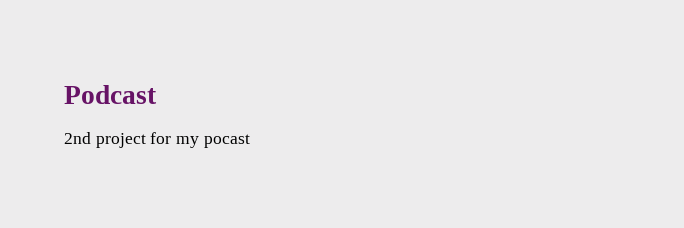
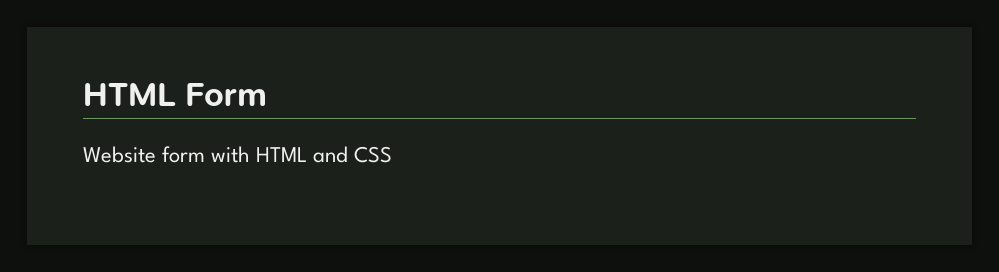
[64,85,157,104] [64,132,250,148] Podcast // 2nd project for my pocast -> [83,83,268,106] [83,146,393,163] HTML Form // Website form with HTML and CSS

